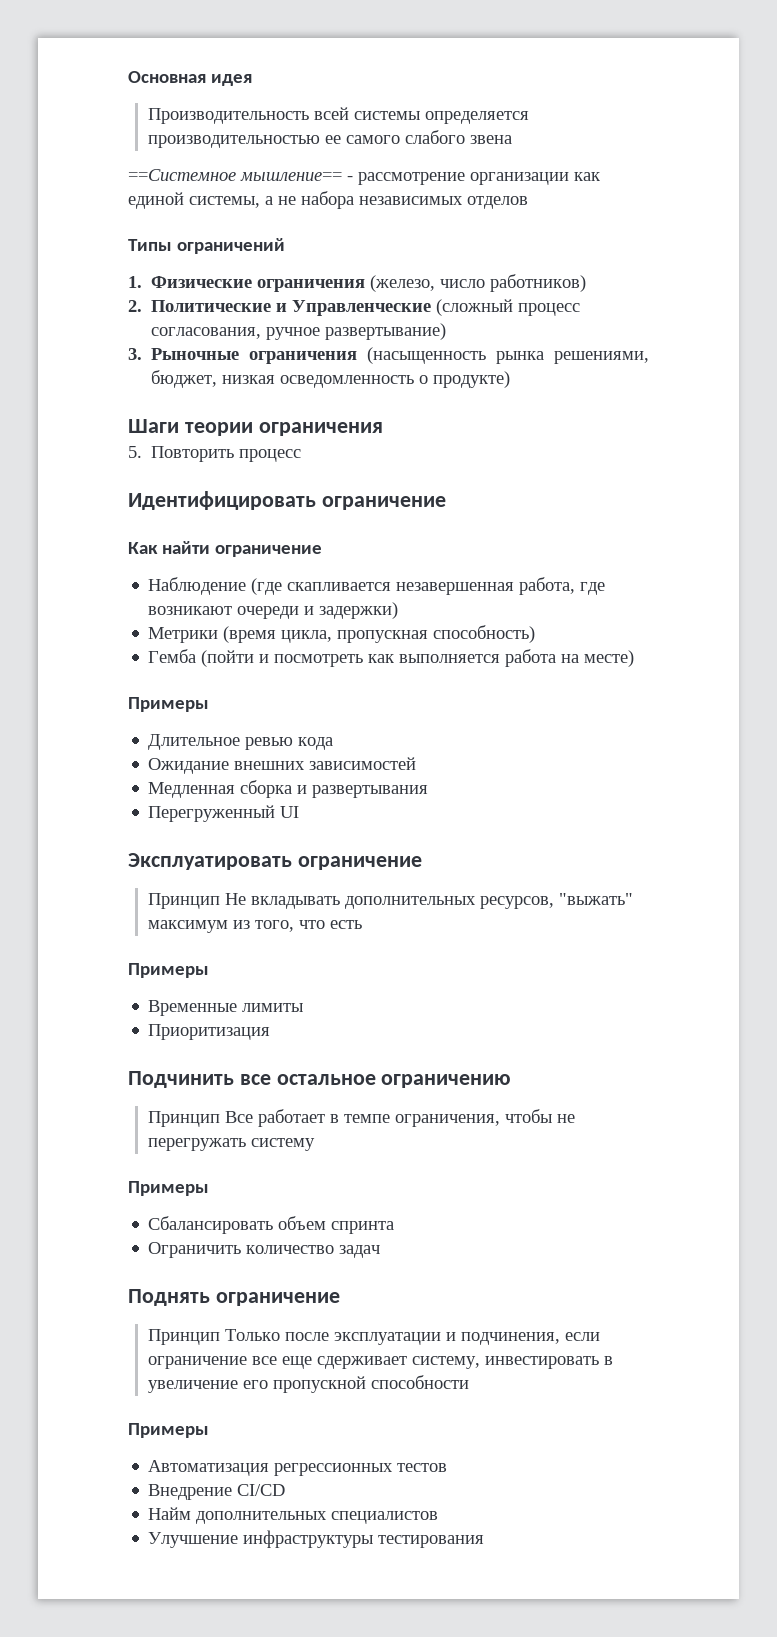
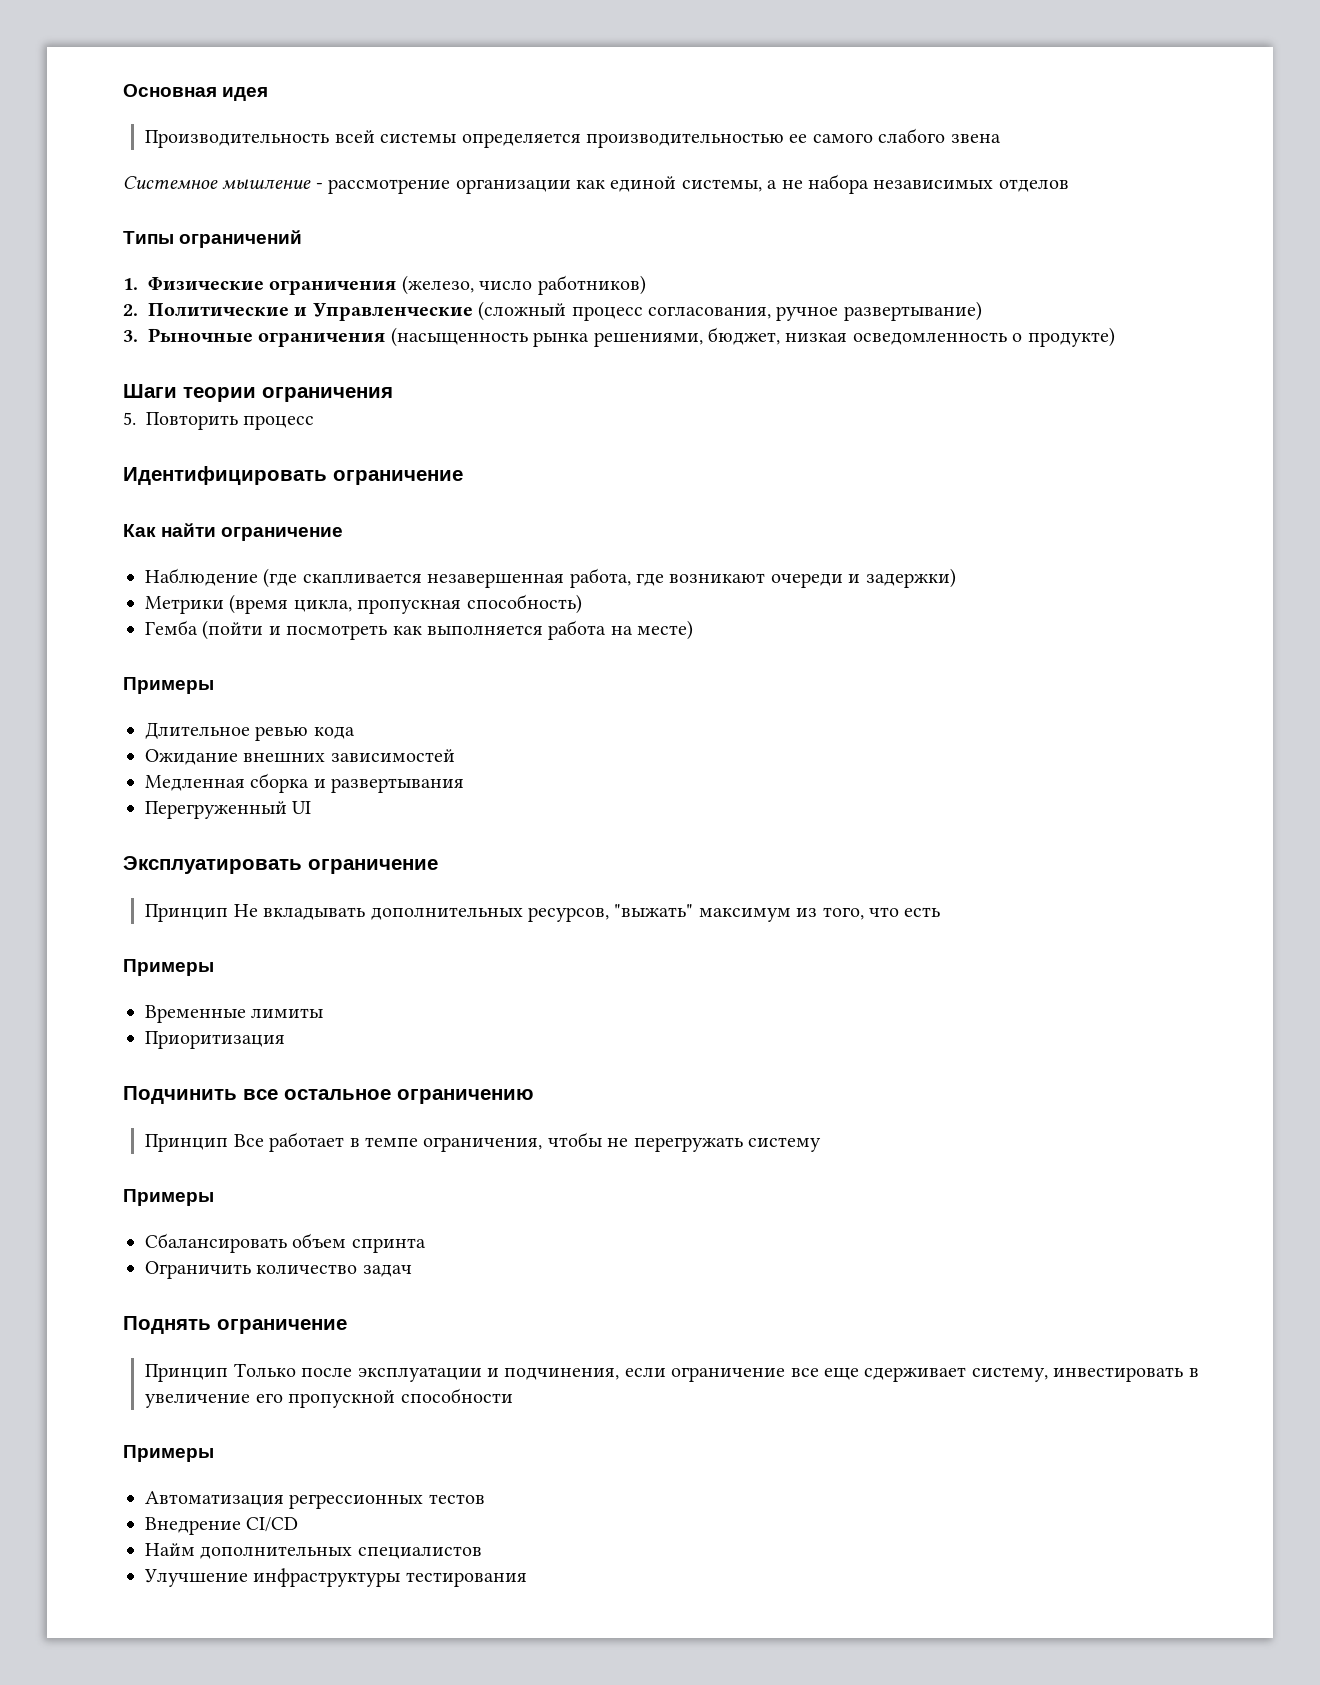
[128,169,342,181] ==Системное мышление== -> [123,176,312,189] Системное мышление

